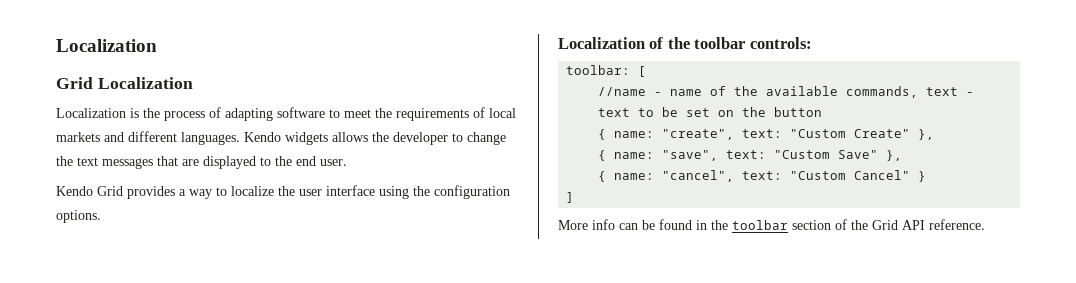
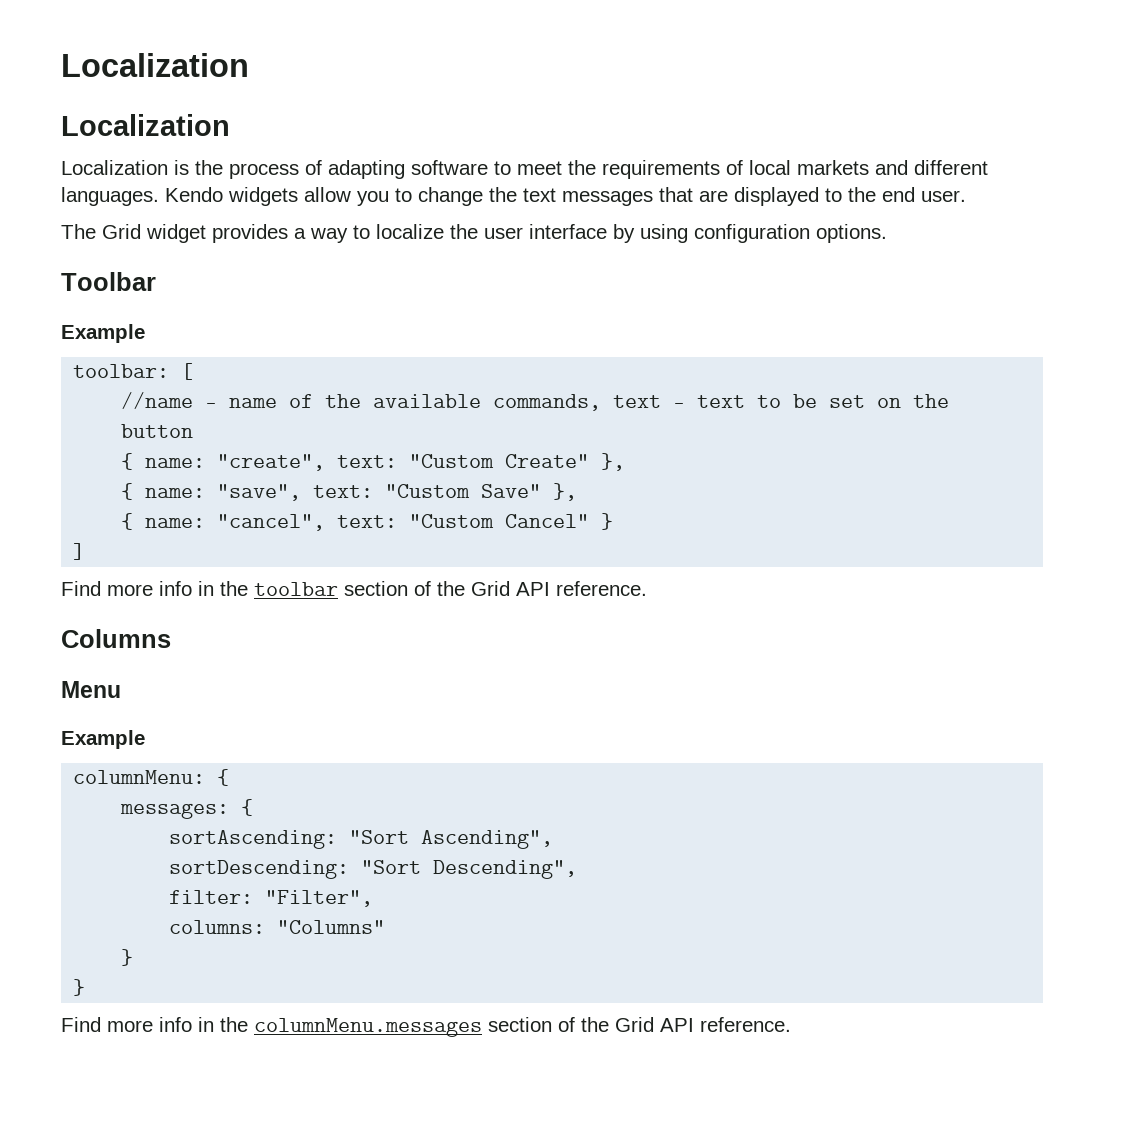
[56,39,157,52] [56,77,93,89] Localization // Grid -> [61,53,249,77] Localization //
[332,132,448,145] allows the developer -> [304,187,389,206] allow you
[56,186,123,196] Kendo Grid -> [61,224,206,243] The Grid widget
[379,186,430,199] using the -> [613,224,688,243] by using
[558,37,812,49] Localization of the toolbar controls: -> [61,272,156,291] [61,324,145,343] Toolbar // Example
[558,219,692,230] More info can be found -> [61,581,192,596] Find more info
(985, 224) none -> [61,629,171,648] [61,681,121,698] [61,730,145,749] [73,769,230,786] [120,799,254,819] [169,830,554,849] [169,860,578,879] [169,890,374,907] [169,920,386,934] [121,949,134,966] [73,979,86,996] [61,1017,791,1037] // Columns // Menu // Example // columnMenu: { // messages: { // sortAscending: "Sort Ascending", // sortDescending: "Sort Descending", // filter: "Filter", // columns: "Columns" // } // } // Find more info in the columnMenu.messages section of the Grid API reference.

